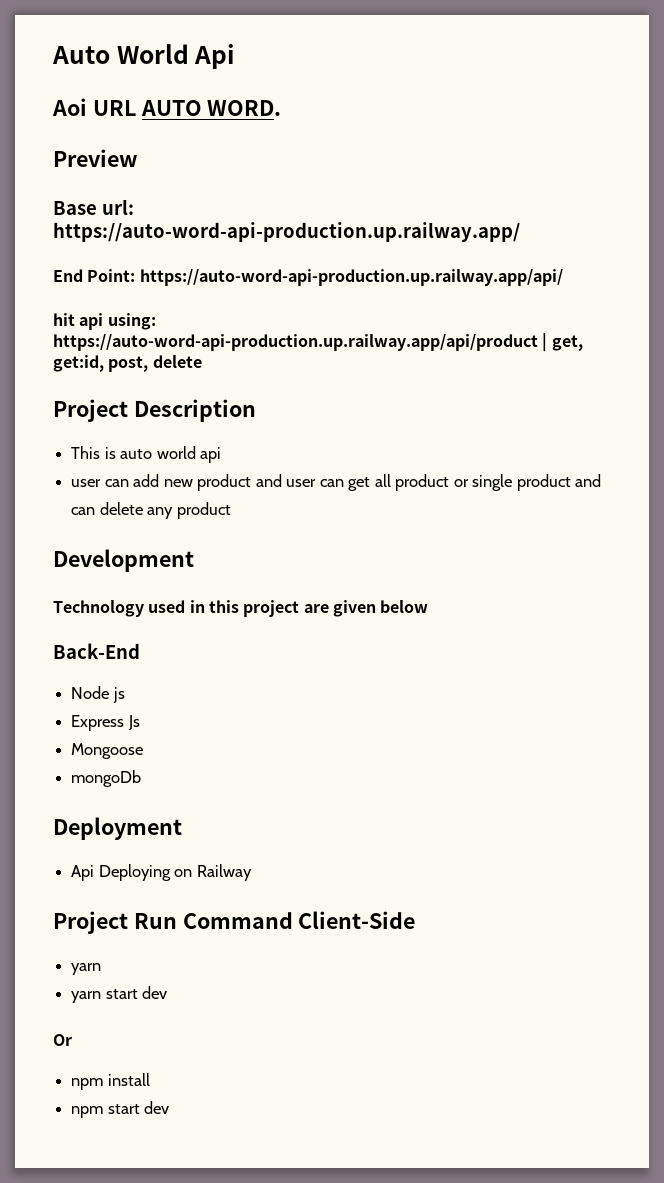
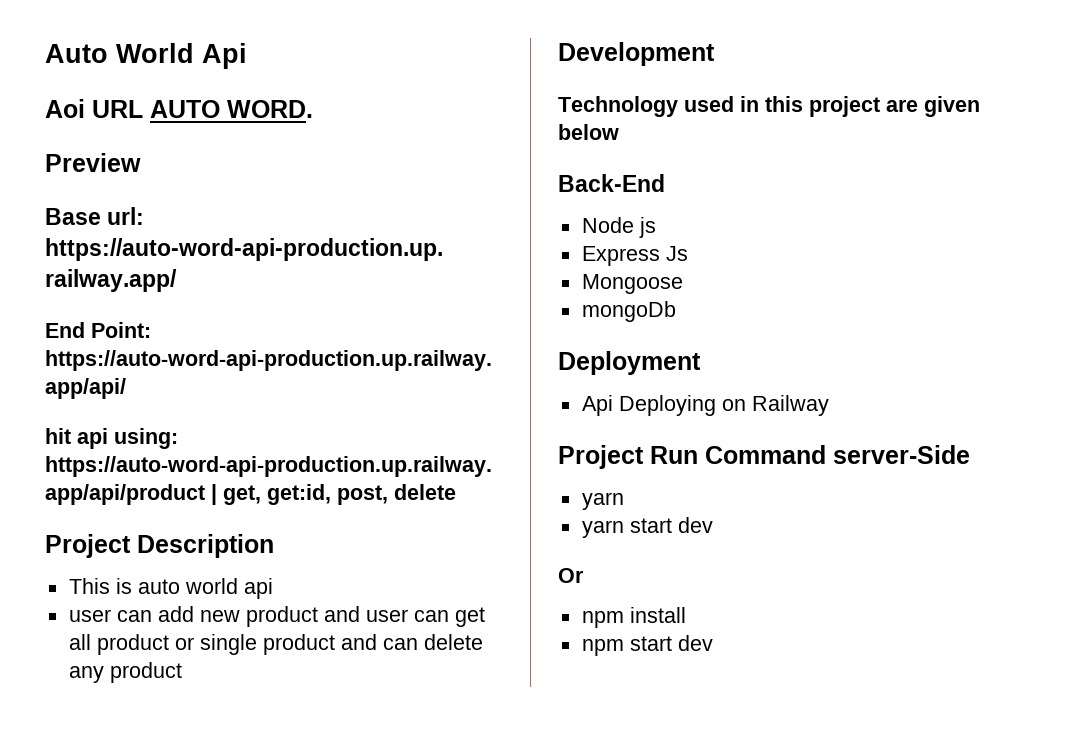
[298,911,416,929] Client-Side -> [833,445,970,464] server-Side

